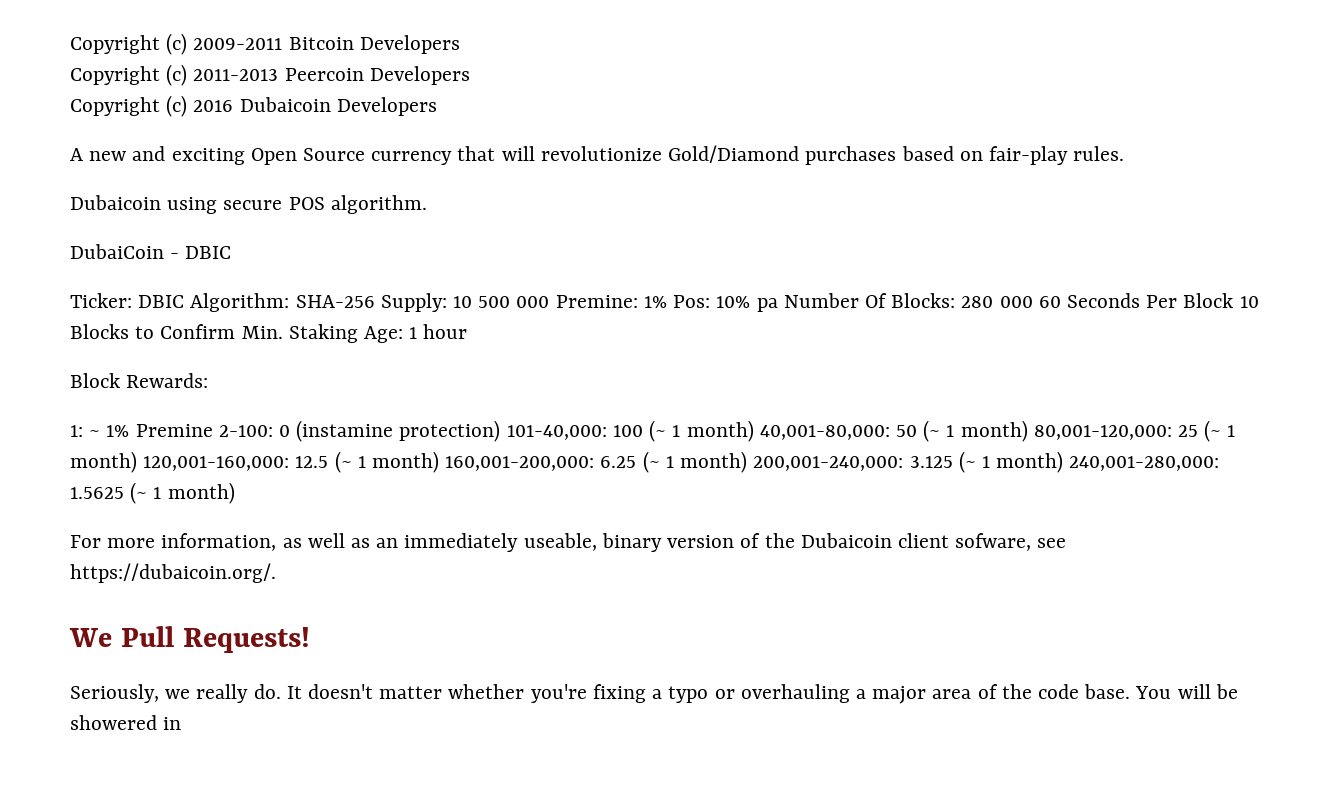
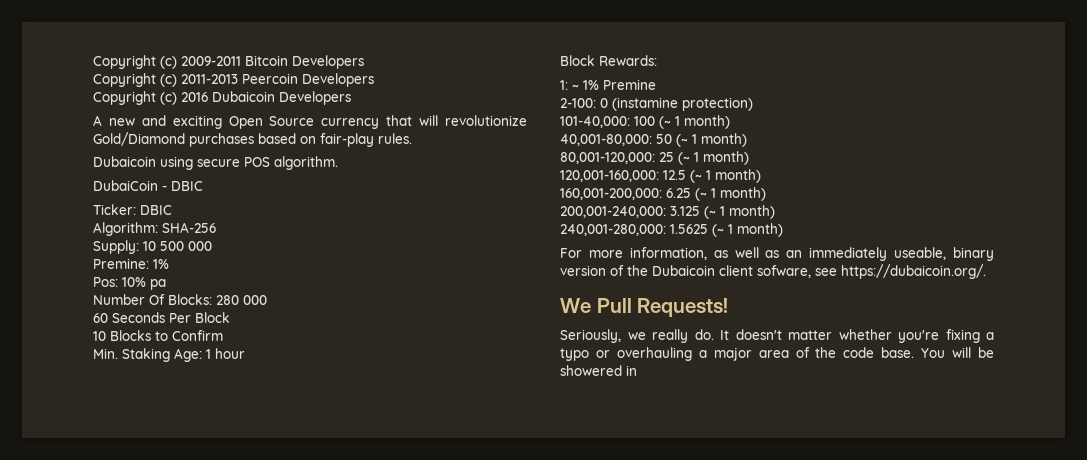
(185, 301) none -> (172, 210) //
(375, 301) none -> (216, 227) //
(550, 302) none -> (212, 246) //
(667, 302) none -> (169, 264) //
(778, 305) none -> (166, 284) //
(1033, 302) none -> (267, 300) //
(1234, 300) none -> (230, 317) //
(236, 331) none -> (223, 335) //
(213, 430) none -> (656, 84) //
(501, 431) none -> (753, 104) //
(754, 431) none -> (730, 122) //
(1028, 431) none -> (747, 140) //
(137, 462) none -> (749, 158) //
(440, 462) none -> (761, 176) //
(748, 462) none -> (766, 194) //
(1064, 462) none -> (775, 212) //

